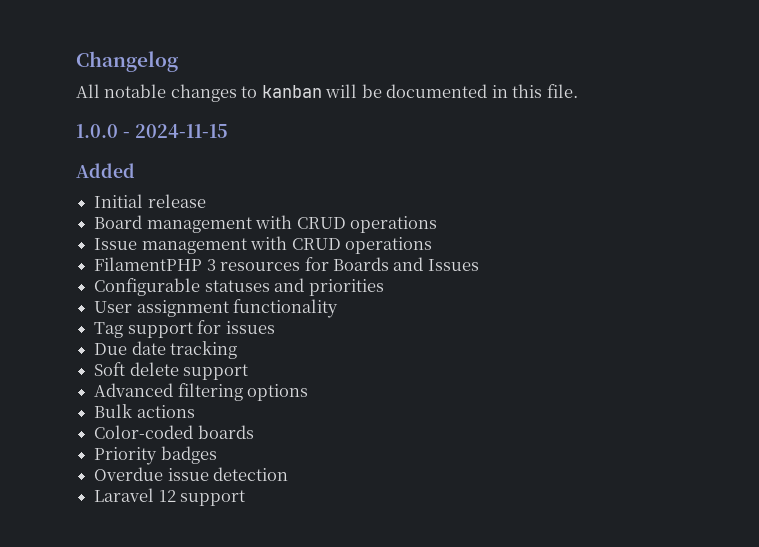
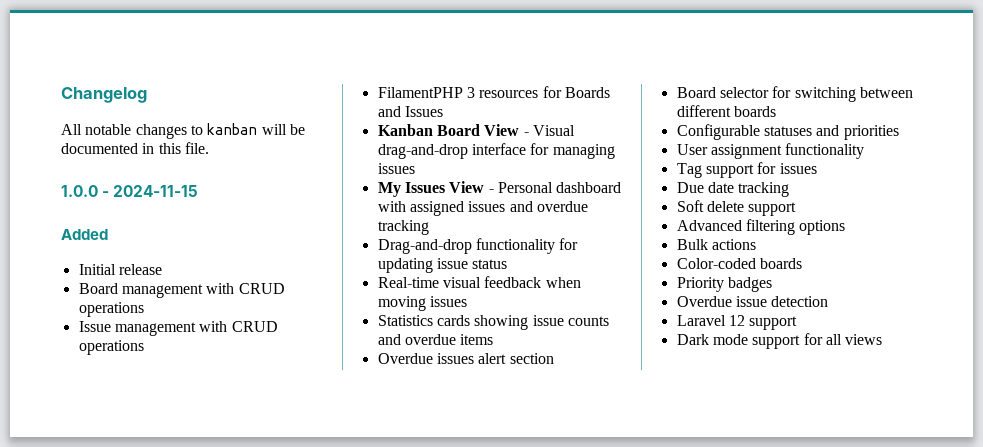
(479, 265) none -> [377,124,575,136] [377,143,615,159] [377,163,415,174] [377,181,622,197] [377,201,588,216] [377,220,429,235] [377,238,579,254] [377,258,508,273] [377,276,581,288] [377,296,467,311] [377,315,609,330] [377,334,494,345] [377,353,554,364] [676,86,913,102] [676,105,776,117] // Kanban Board View - Visual drag-and-drop interface for managing issues // My Issues View - Personal dashboard with assigned issues and overdue tracking // Drag-and-drop functionality for updating issue status // Real-time visual feedback when moving issues // Statistics cards showing issue counts and overdue items // Overdue issues alert section // Board selector for switching between different boards
(246, 498) none -> [676,333,883,349] // Dark mode support for all views

